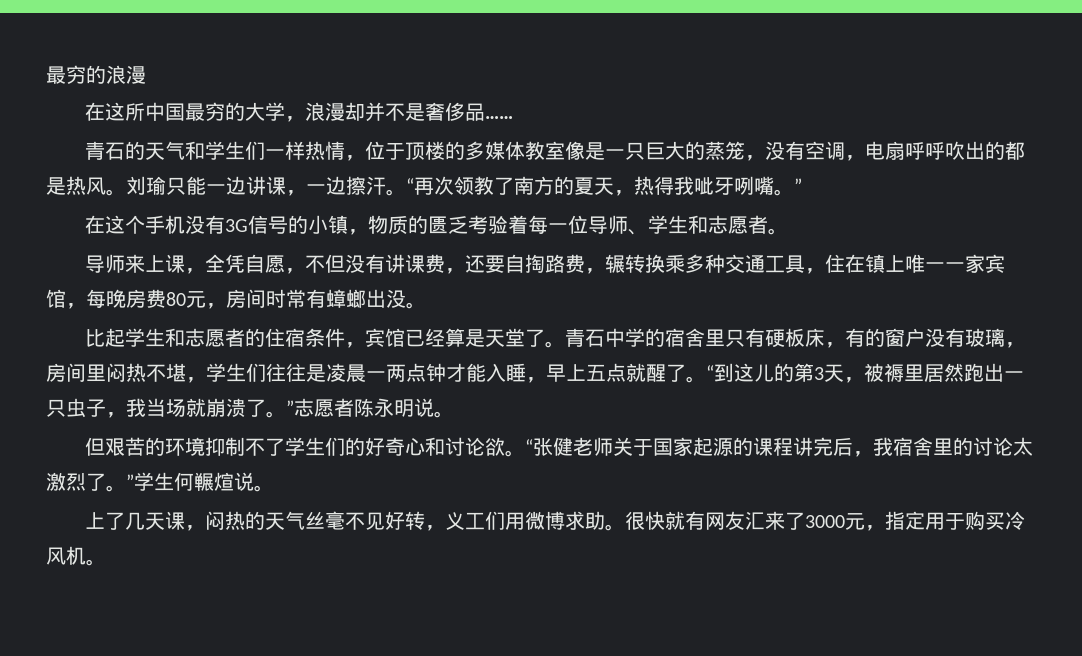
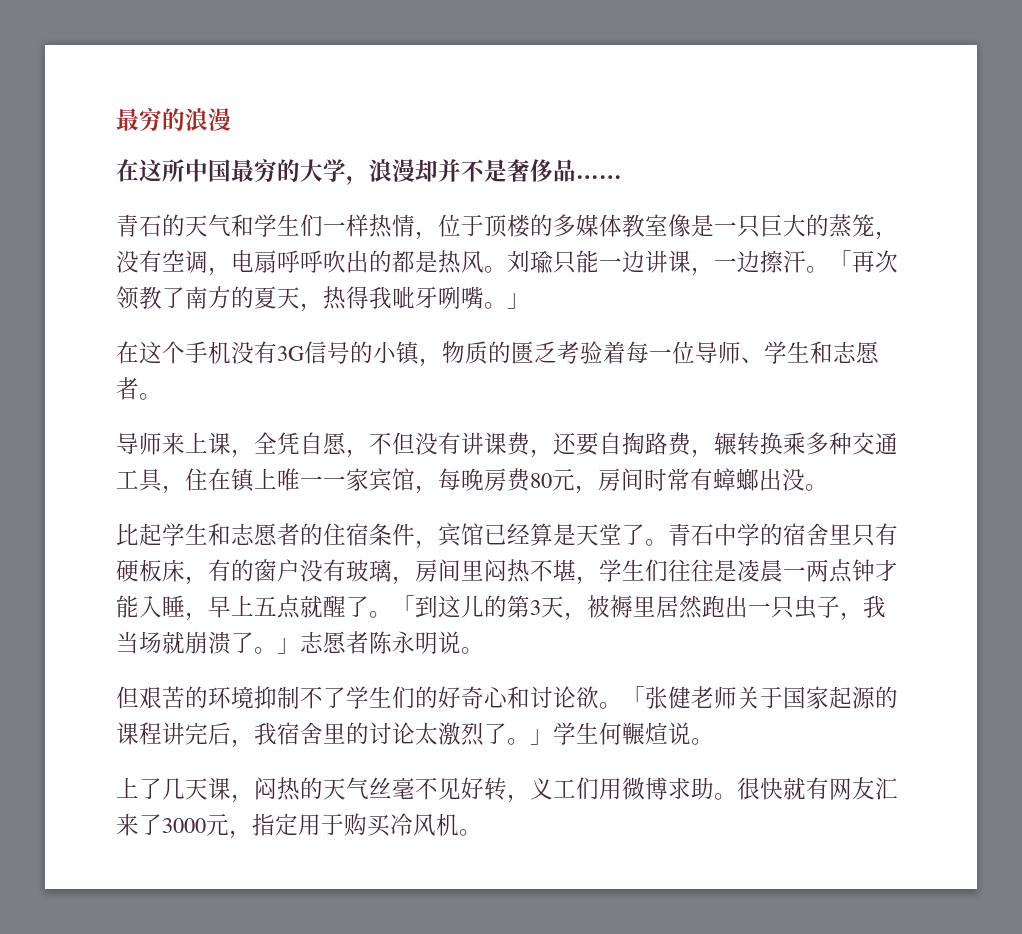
[406,178,414,193] “ -> [829,250,852,270] 「
[794,178,802,193] ” -> [507,293,530,309] 」
[706,365,714,380] “ -> [392,595,415,615] 「
[286,400,294,415] ” -> [277,638,300,654] 」
[524,439,533,454] “ -> [622,686,645,706] 「
[126,474,134,489] ” -> [530,729,553,745] 」

